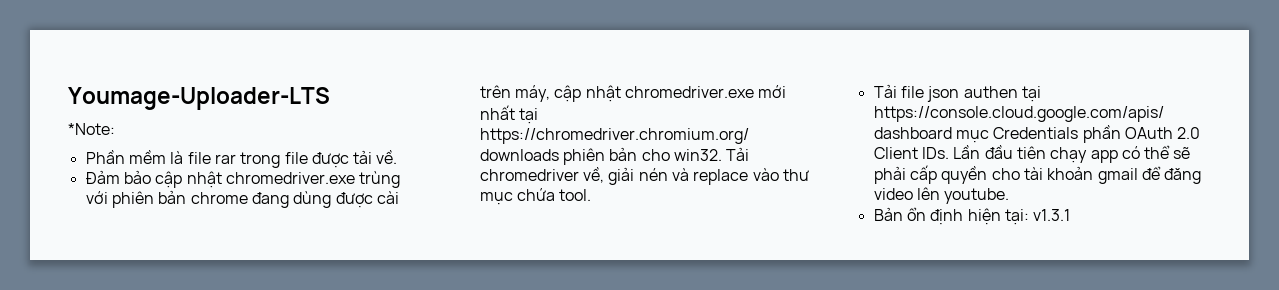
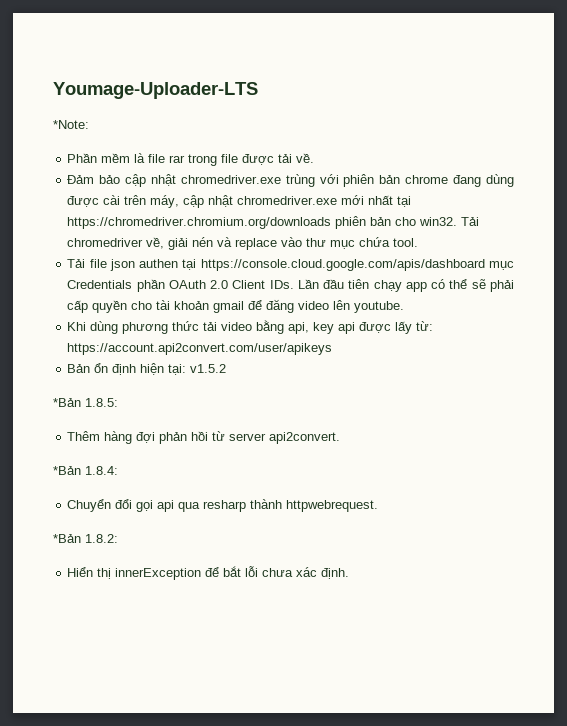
(1010, 196) none -> [67,320,434,334] [67,343,333,355] // Khi dùng phương thức tải video bằng api, key api được lấy từ: https://account.api2convert.com/user/apikeys
[1033,209,1071,221] v1.3.1 -> [190,364,227,373] [53,398,118,407] [67,431,341,444] [53,466,118,475] [67,499,379,512] [53,534,118,543] [67,566,350,580] v1.5.2 // *Bản 1.8.5: // Thêm hàng đợi phản hồi từ server api2convert. // *Bản 1.8.4: // Chuyển đổi gọi api qua resharp thành httpwebrequest. // *Bản 1.8.2: // Hiển thị innerException để bắt lỗi chưa xác định.

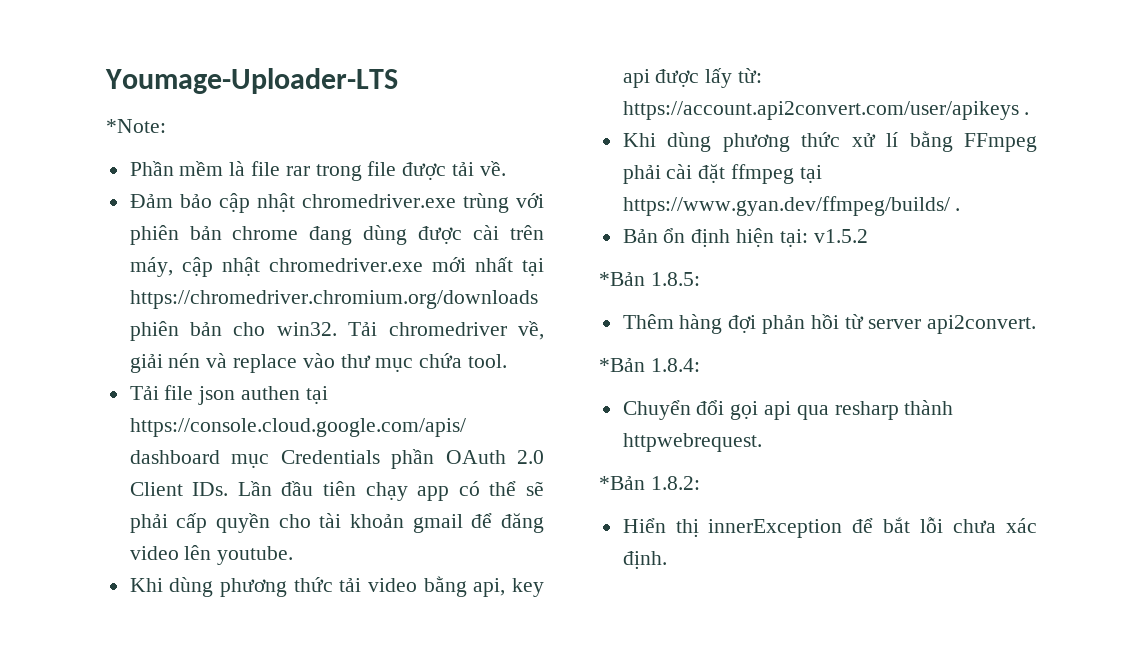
(333, 349) none -> [1024,112,1030,115] [622,131,1037,152] [622,164,822,184] [622,196,961,216] . // Khi dùng phương thức xử lí bằng FFmpeg phải cài đặt ffmpeg tại https://www.gyan.dev/ffmpeg/builds/ .

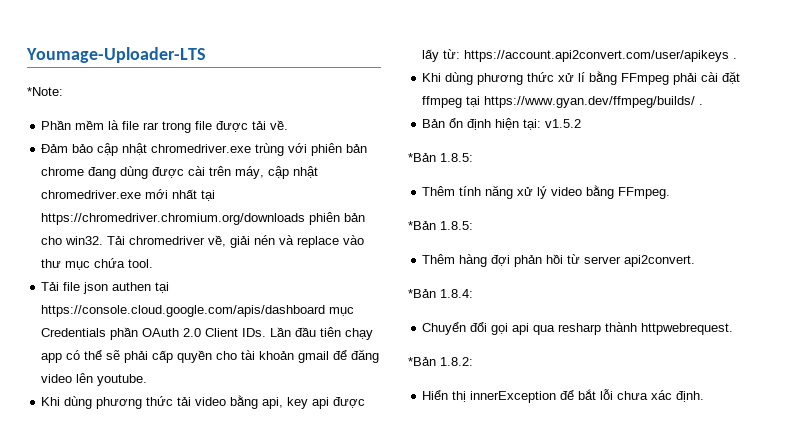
(700, 279) none -> [422,185,671,199] [408,221,473,230] // Thêm tính năng xử lý video bằng FFmpeg. // *Bản 1.8.5:

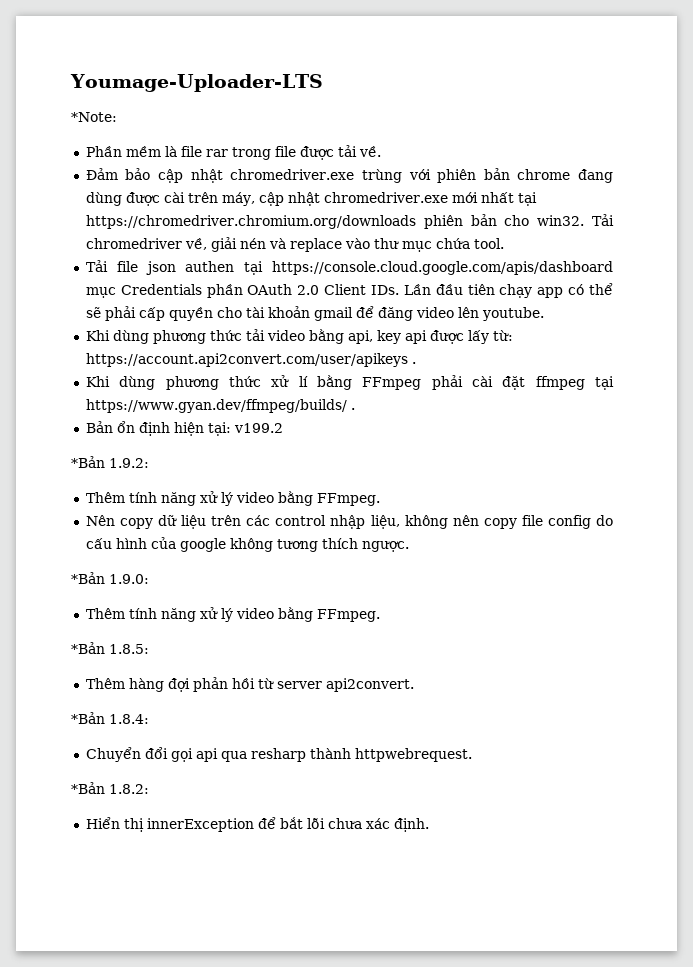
[545,119,582,128] [408,153,473,162] v1.5.2 // *Bản 1.8.5: -> [233,423,283,433] [71,456,149,468] [85,491,380,506] [85,515,613,529] [85,537,409,552] [71,572,149,584] v199.2 // *Bản 1.9.2: // Thêm tính năng xử lý video bằng FFmpeg. // Nên copy dữ liệu trên các control nhập liệu, không nên copy file config do cấu hình của google không tương thích ngược. // *Bản 1.9.0:

